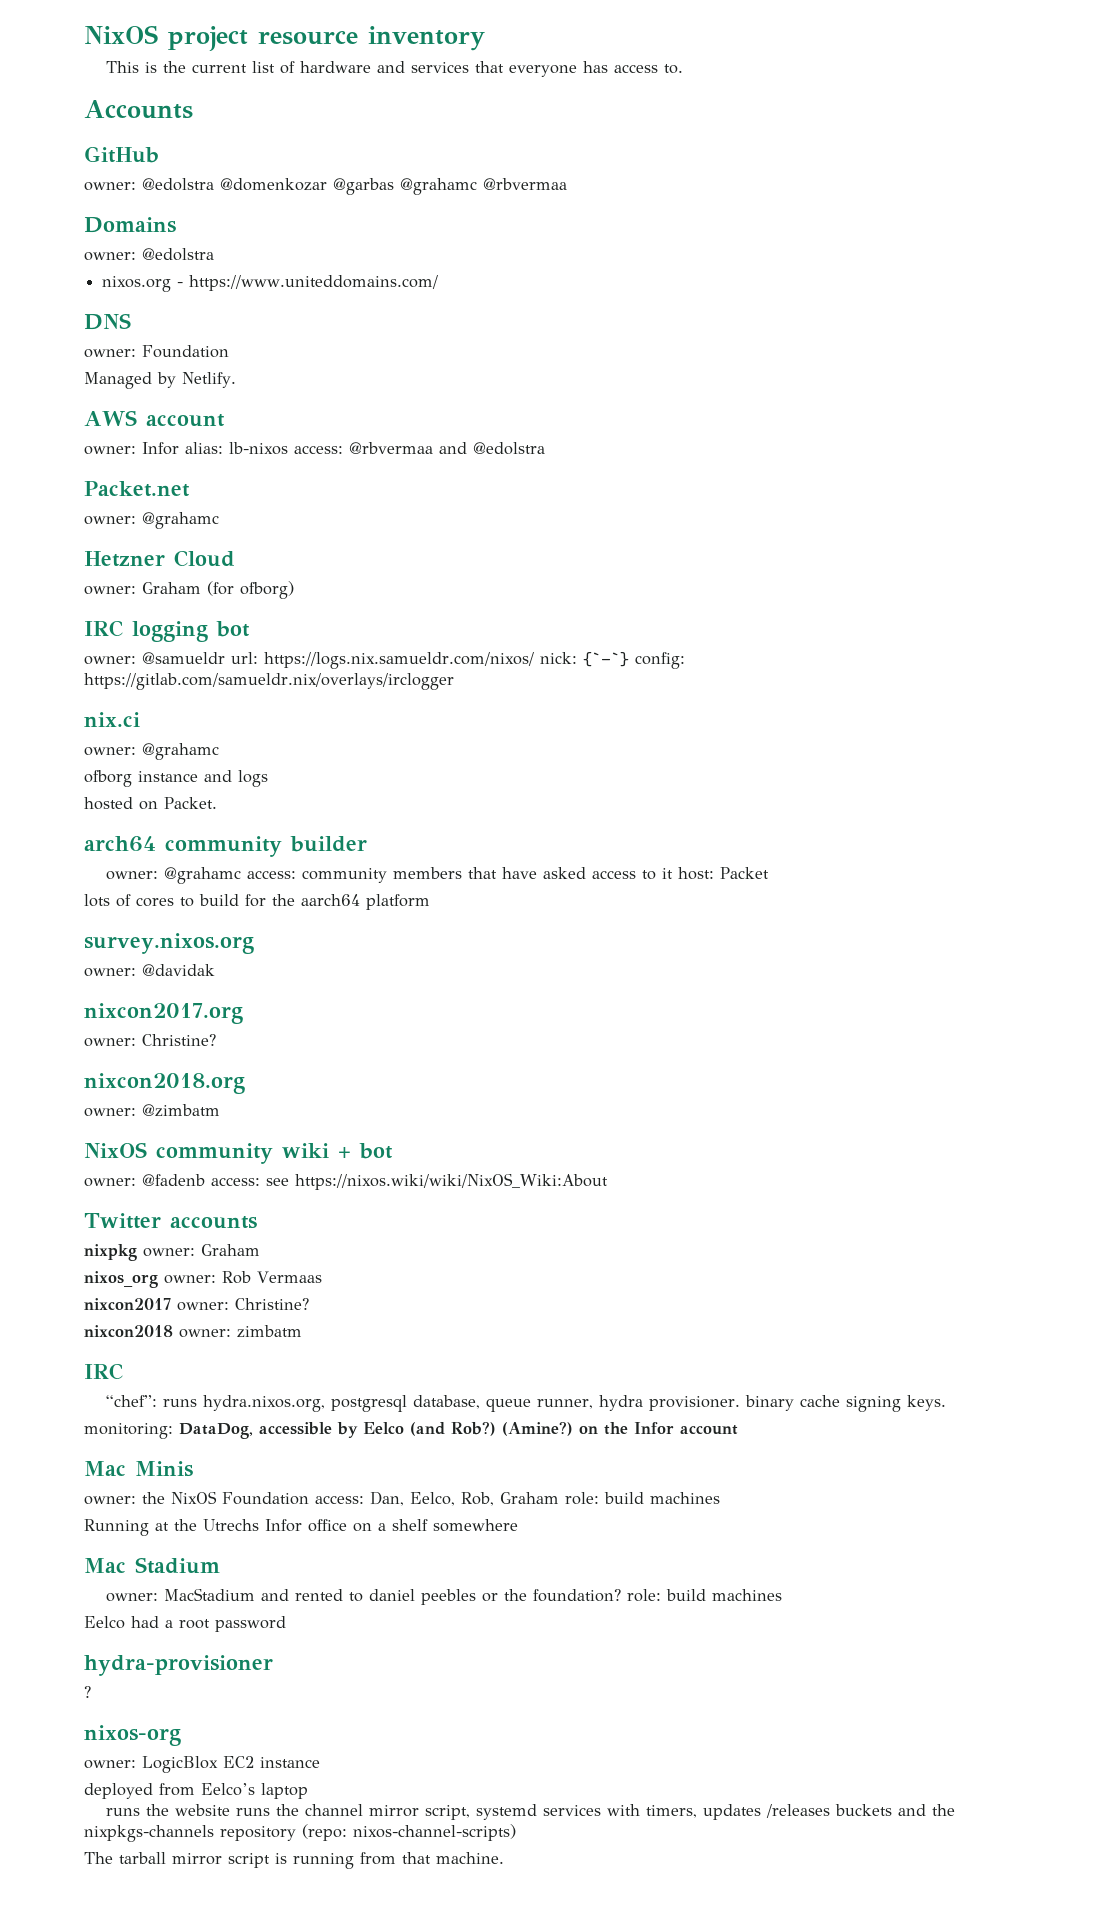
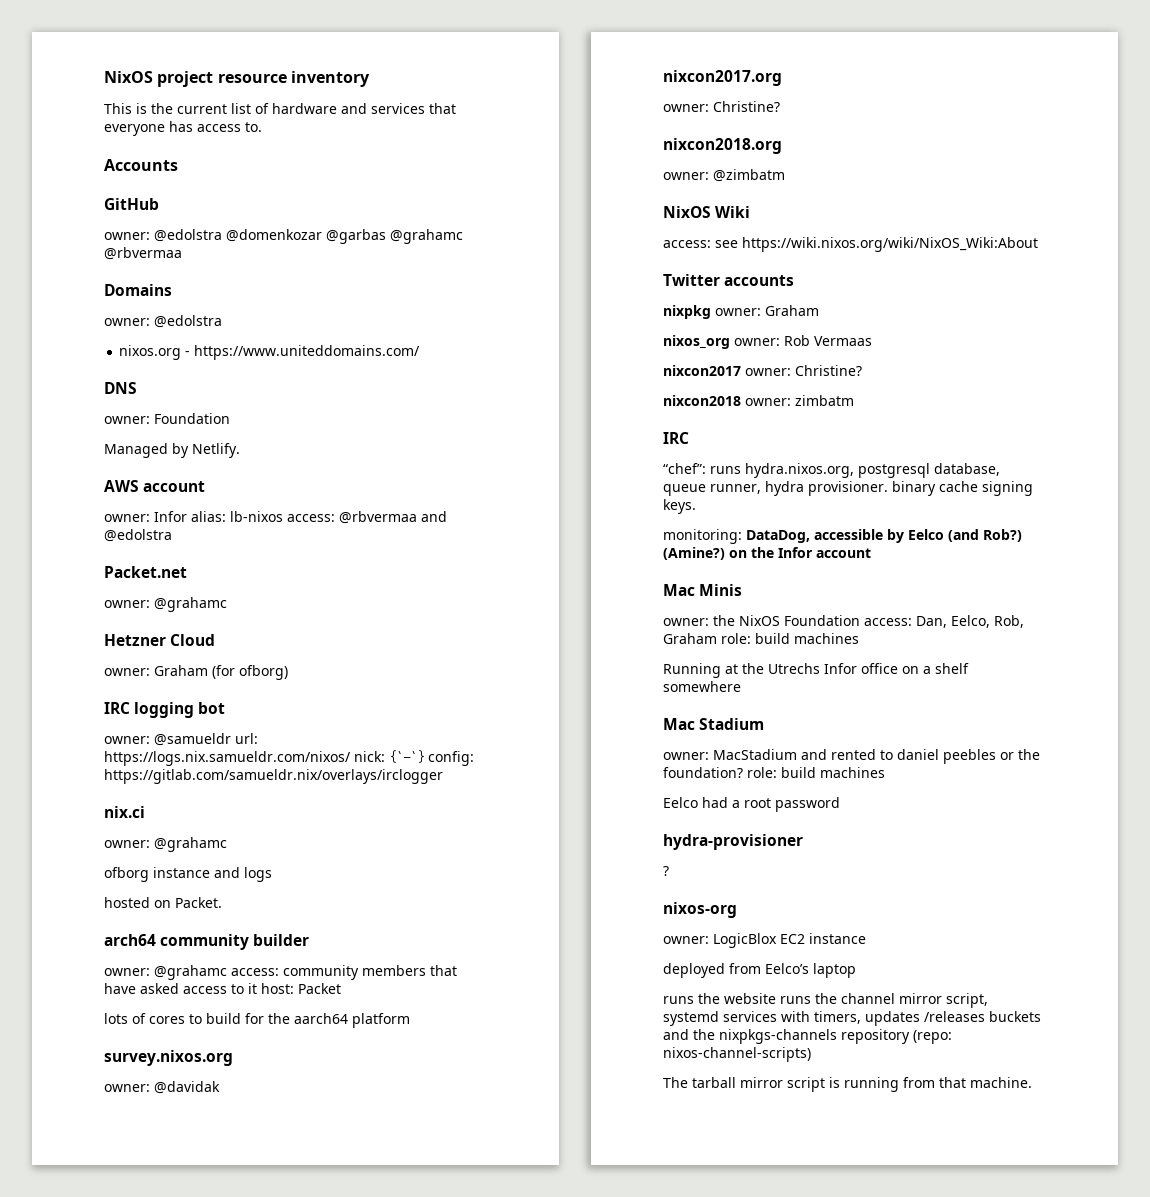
[156,1143,393,1164] [84,1174,205,1187] community wiki + bot // owner: @fadenb -> [715,206,751,218] Wiki //
[295,1173,608,1190] https://nixos.wiki/wiki/NixOS_Wiki:About -> [742,237,1038,252] https://wiki.nixos.org/wiki/NixOS_Wiki:About

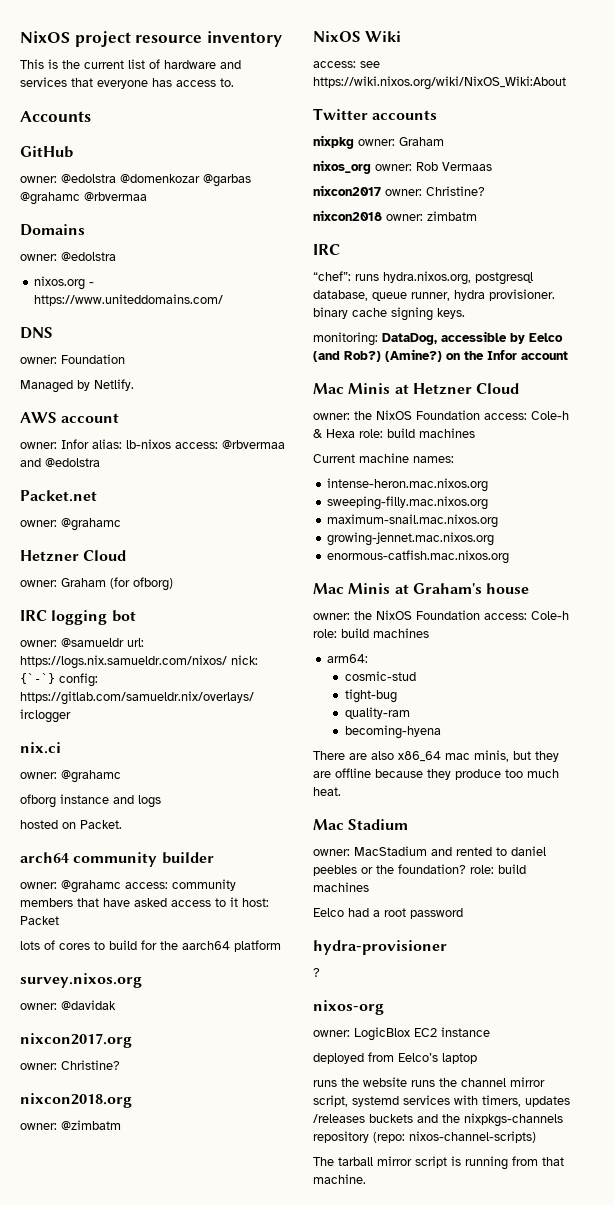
[663,615,1024,628] [663,633,859,644] [663,663,969,678] [663,681,741,692] // owner: the NixOS Foundation access: Dan, Eelco, Rob, Graham role: build machines // Running at the Utrechs Infor office on a shelf somewhere -> [394,383,520,395] [313,410,569,420] [313,428,475,438] [313,453,454,463] [327,478,489,492] [327,496,489,510] [327,514,499,528] [327,532,495,546] [327,550,510,564] [313,583,530,594] [313,610,569,620] [313,628,429,638] [327,654,369,663] [344,671,416,681] [344,689,397,703] [344,707,410,719] [344,725,441,739] [313,750,559,762] [313,768,559,780] [313,787,341,796] at Hetzner Cloud // owner: the NixOS Foundation access: Cole-h & Hexa role: build machines // Current machine names: // intense-heron.mac.nixos.org // sweeping-filly.mac.nixos.org // maximum-snail.mac.nixos.org // growing-jennet.mac.nixos.org // enormous-catfish.mac.nixos.org // Mac Minis at Graham's house // owner: the NixOS Foundation access: Cole-h role: build machines // arm64: // cosmic-stud // tight-bug // quality-ram // becoming-hyena // There are also x86_64 mac minis, but they are offline because they produce too much heat.

